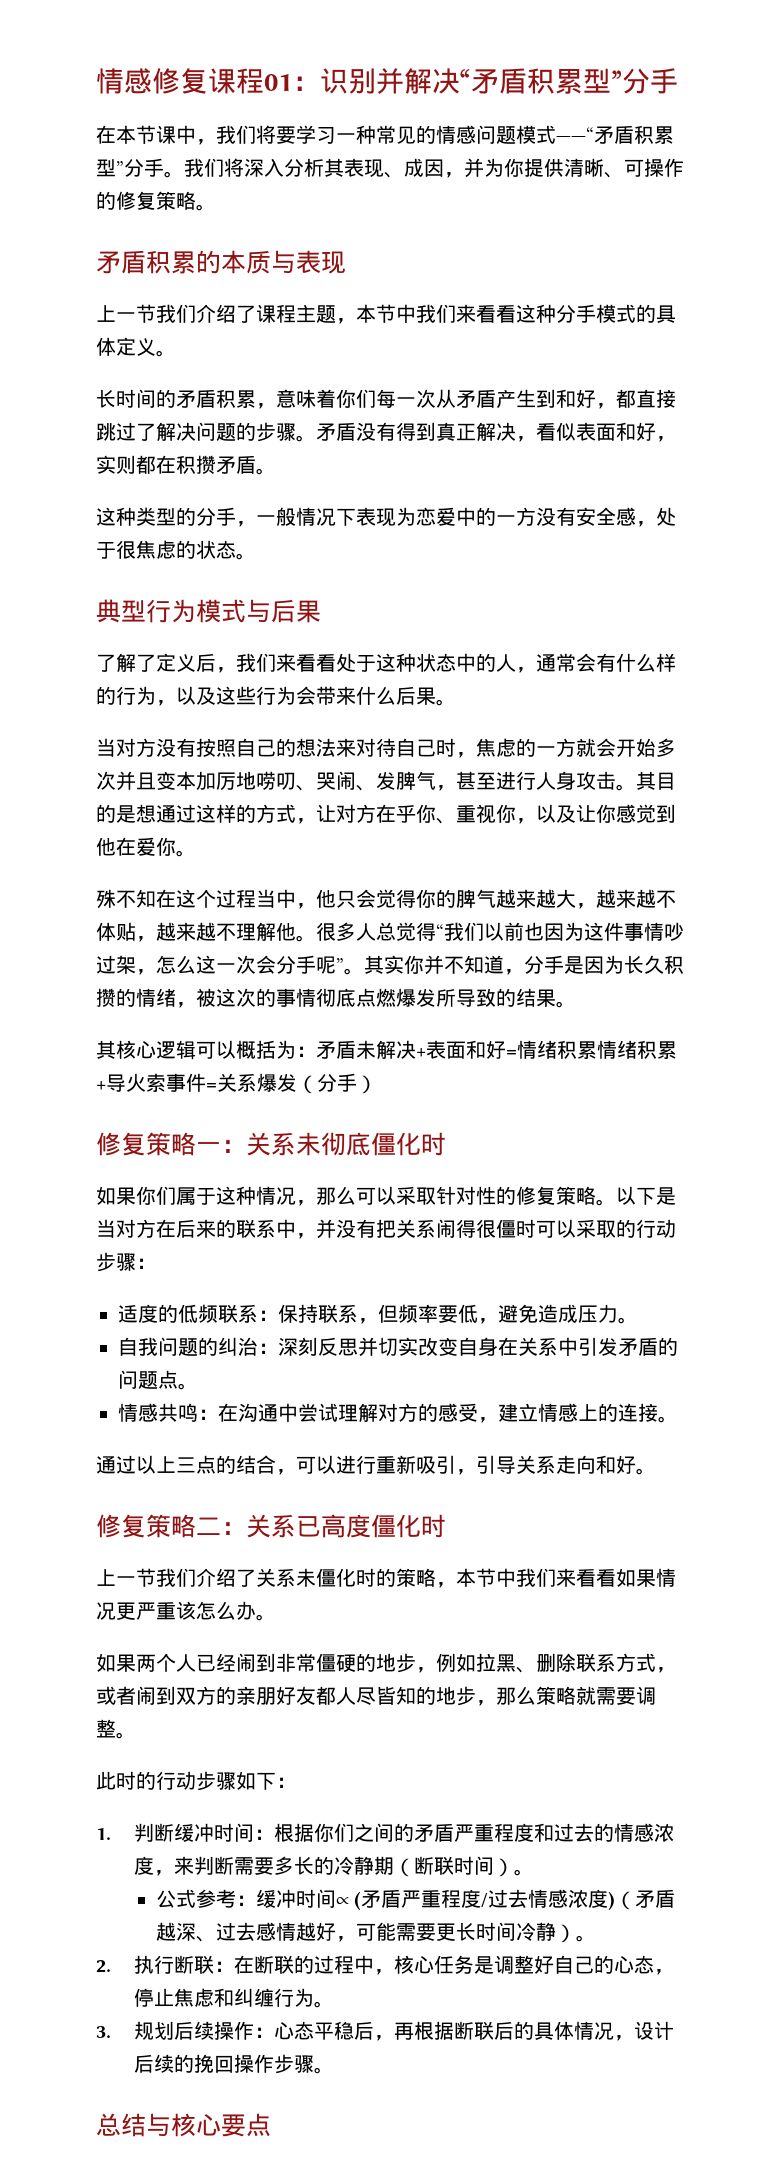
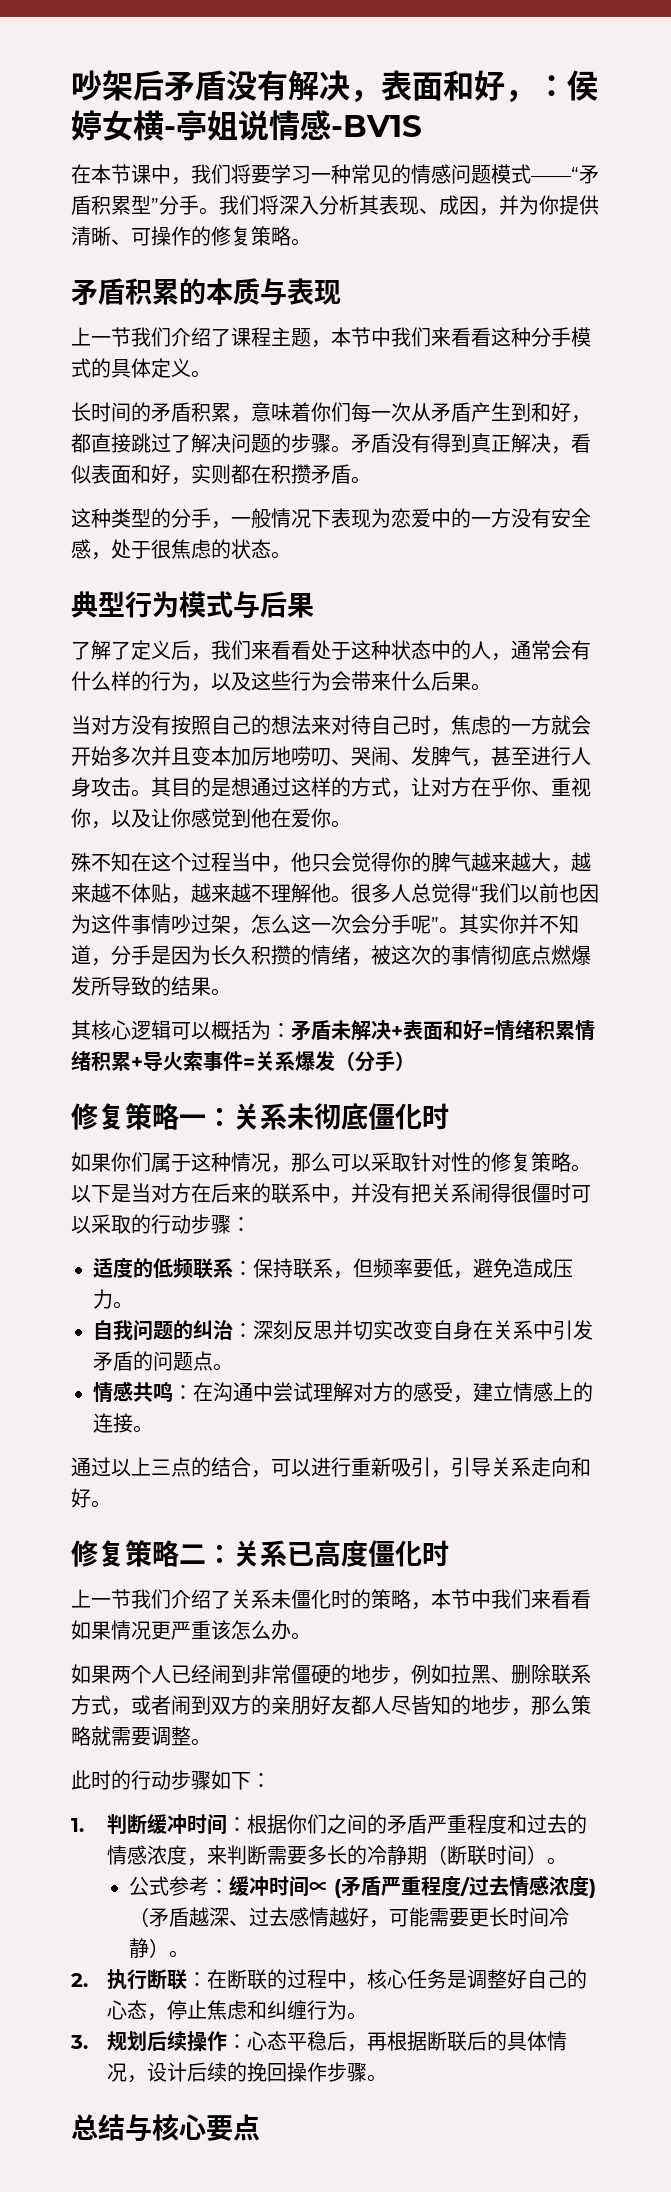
[96,68,678,94] 情感修复课程01：识别并解决“矛盾积累型”分手 -> [71,70,598,103] [71,110,422,141] 吵架后矛盾没有解决，表面和好，：侯婷女横-亭姐说情感-BV1S

